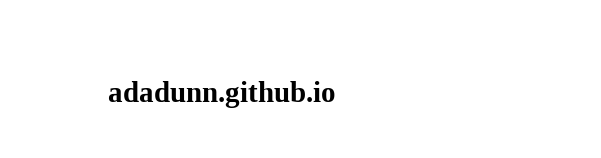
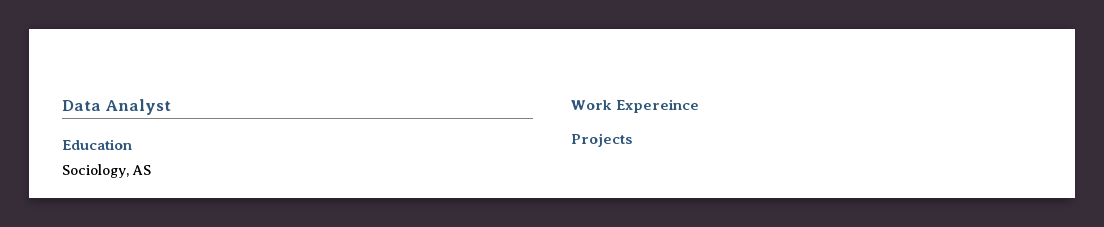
[108,81,336,108] adadunn.github.io -> [62,99,171,115] [62,139,132,150] [62,164,151,178] [571,99,700,113] [571,133,632,147] Data Analyst // Education // Sociology, AS // Work Expereince // Projects

